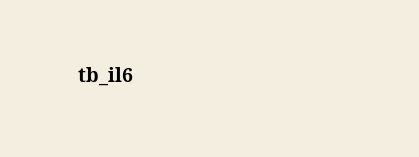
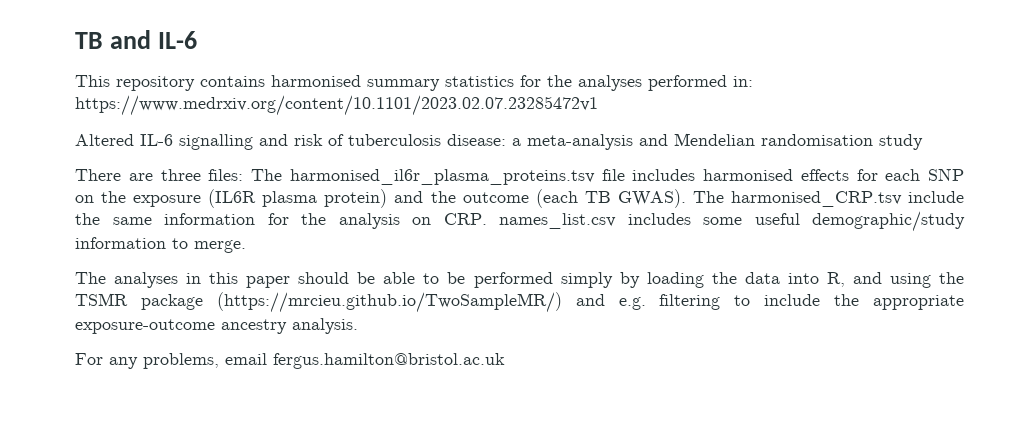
[78,67,133,86] tb_il6 -> [75,30,198,49] [75,75,753,91] [75,95,598,116] [75,133,923,150] [75,168,964,185] [75,189,964,208] [75,211,965,232] [75,237,246,253] [75,272,964,288] [75,292,965,313] [75,318,358,334] [75,353,505,369] TB and IL-6 // This repository contains harmonised summary statistics for the analyses performed in: https://www.medrxiv.org/content/10.1101/2023.02.07.23285472v1 // Altered IL-6 signalling and risk of tuberculosis disease: a meta-analysis and Mendelian randomisation study // There are three files: The harmonised_il6r_plasma_proteins.tsv file includes harmonised effects for each SNP on the exposure (IL6R plasma protein) and the outcome (each TB GWAS). The harmonised_CRP.tsv include the same information for the analysis on CRP. names_list.csv includes some useful demographic/study information to merge. // The analyses in this paper should be able to be performed simply by loading the data into R, and using the TSMR package (https://mrcieu.github.io/TwoSampleMR/) and e.g. filtering to include the appropriate exposure-outcome ancestry analysis. // For any problems, email fergus.hamilton@bristol.ac.uk

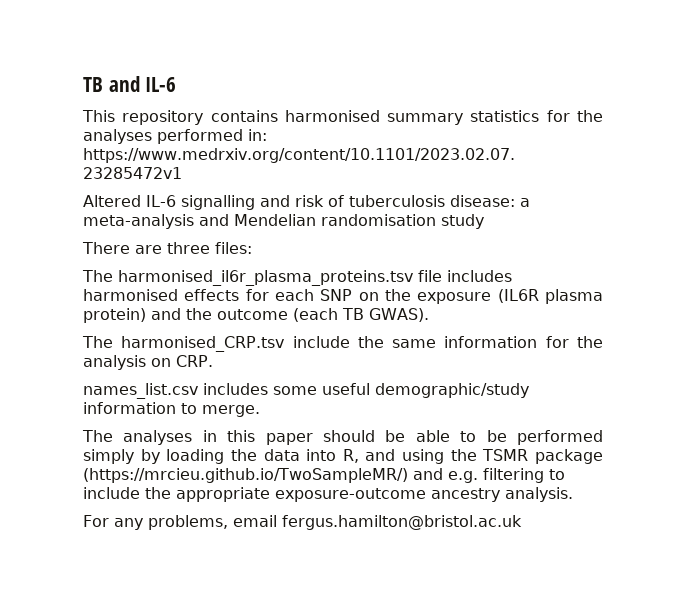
(244, 175) none -> (252, 248) //
(686, 198) none -> (429, 315) //
(487, 219) none -> (213, 361) //

